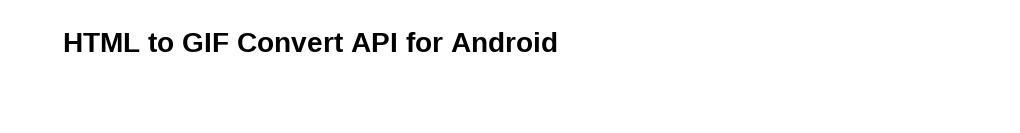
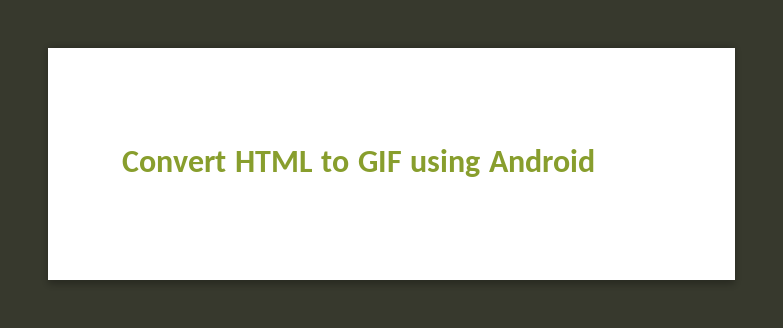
(63, 42) none -> [122,151,226,172] Convert
[237,32,443,52] Convert API for -> [410,149,481,177] using

